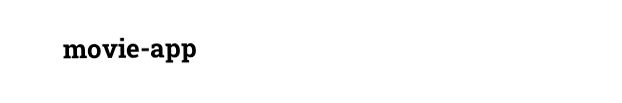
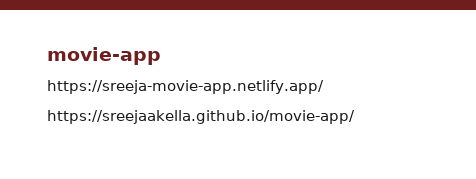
(198, 51) none -> [47,80,324,94] [47,110,355,124] // https://sreeja-movie-app.netlify.app/ // https://sreejaakella.github.io/movie-app/

